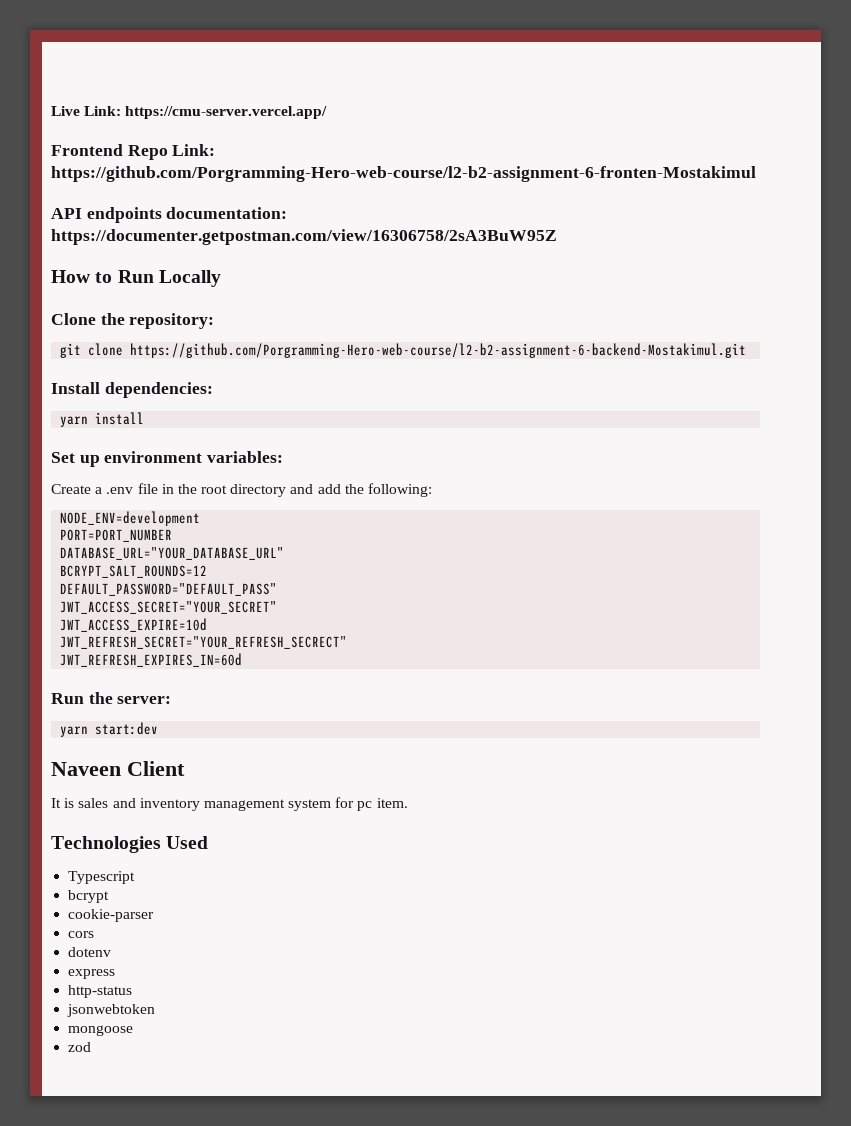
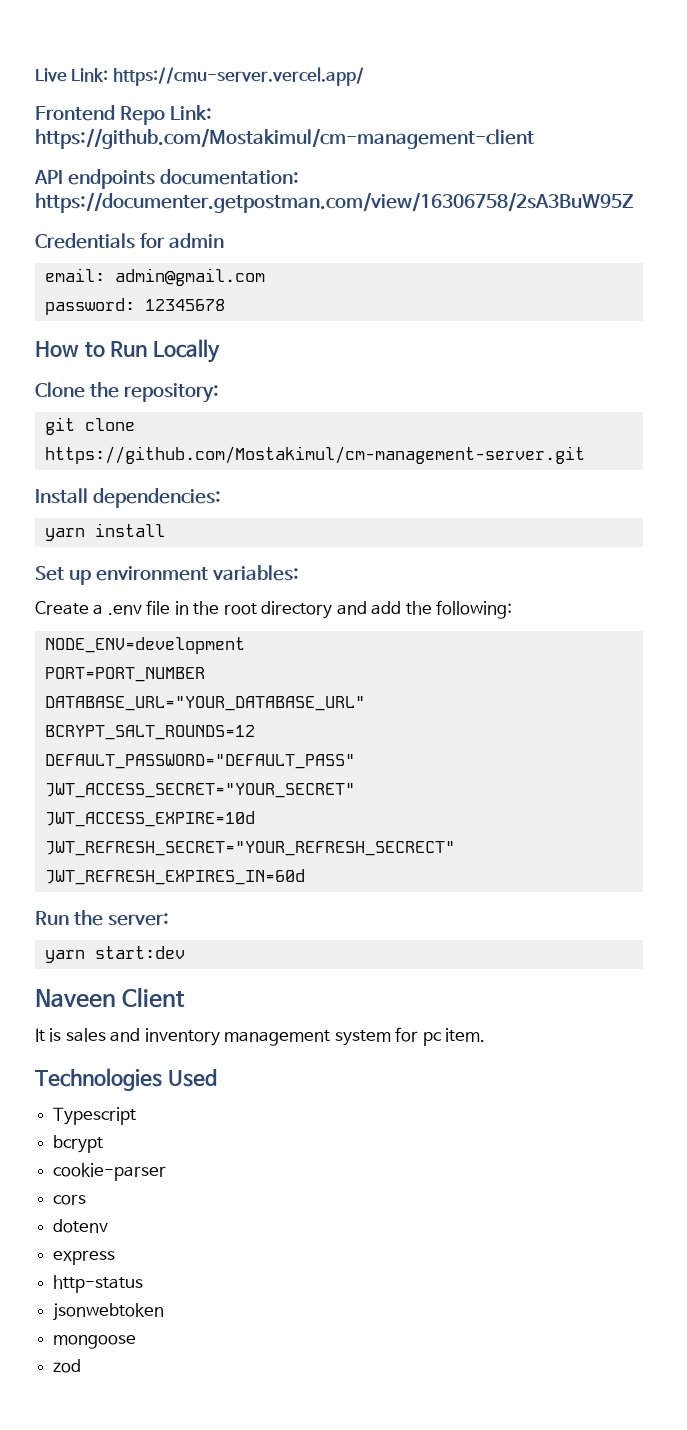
[51,166,756,182] https://github.com/Porgramming-Hero-web-course/l2-b2-assignment-6-fronten-Mostakimul -> [35,128,534,149] https://github.com/Mostakimul/cm-management-client
(557, 237) none -> [35,233,224,249] [44,268,265,286] [44,298,225,315] // Credentials for admin // email: admin@gmail.com // password: 12345678
[130,343,747,358] https://github.com/Porgramming-Hero-web-course/l2-b2-assignment-6-backend-Mostakimul.git -> [44,446,585,464] https://github.com/Mostakimul/cm-management-server.git

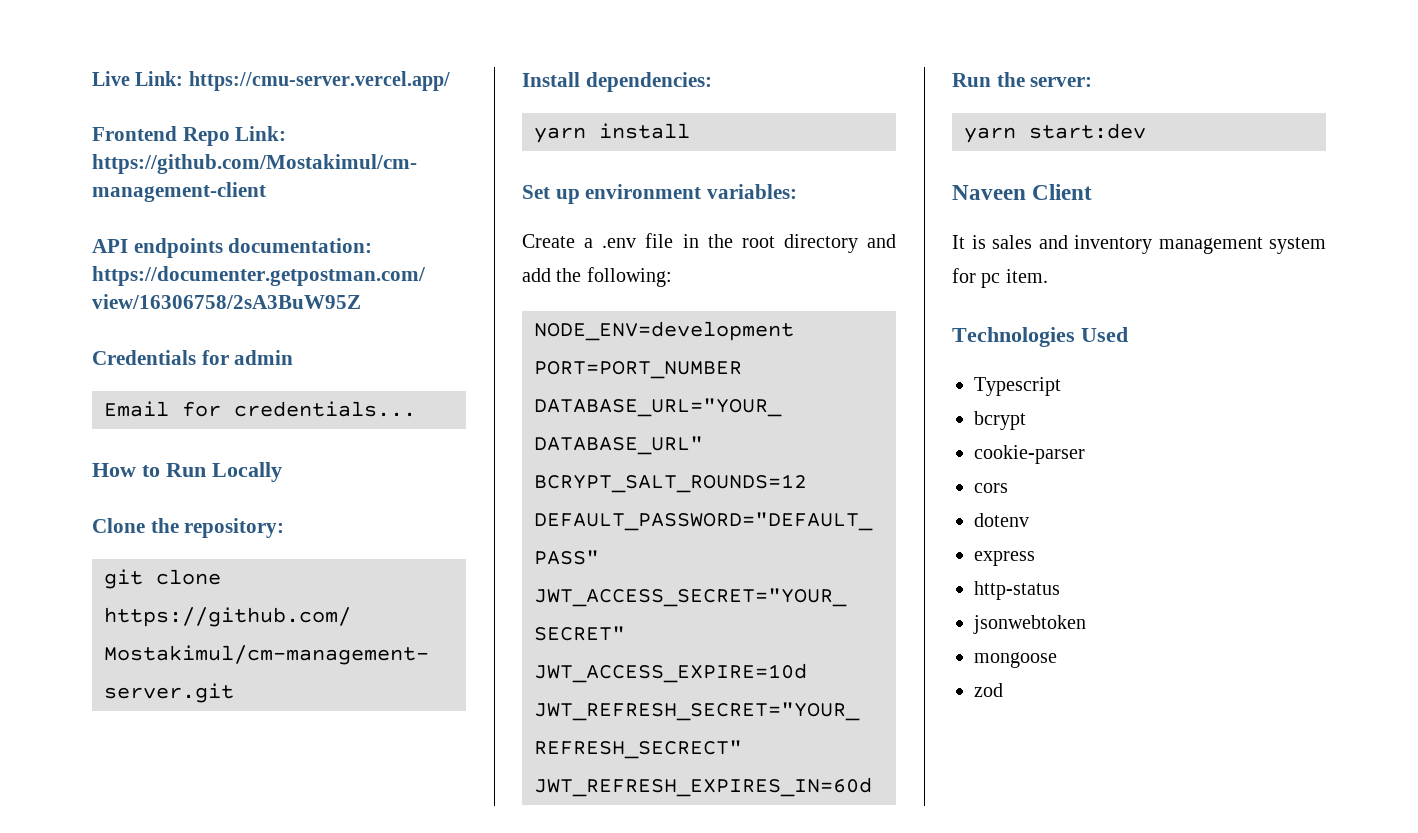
[44,268,265,286] [44,298,225,315] email: admin@gmail.com // password: 12345678 -> [104,401,416,417] Email for credentials...

